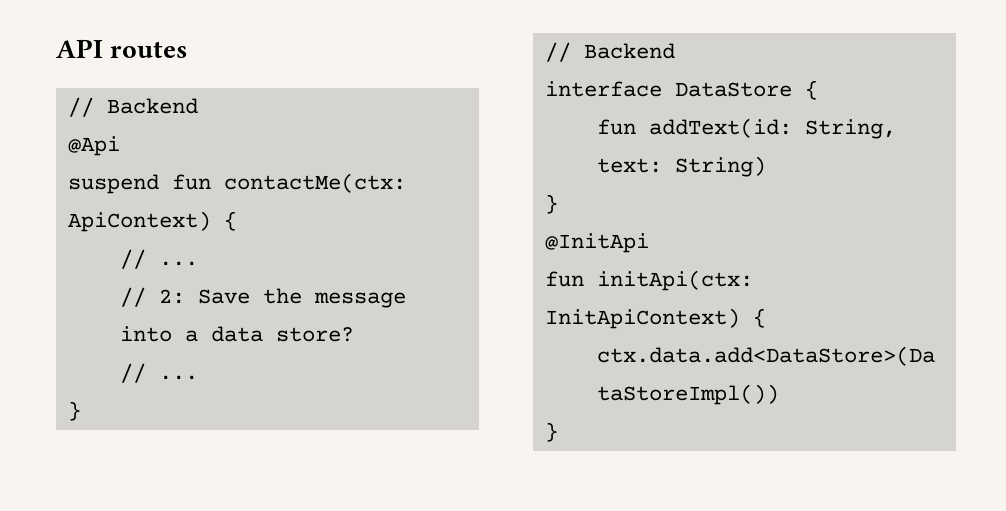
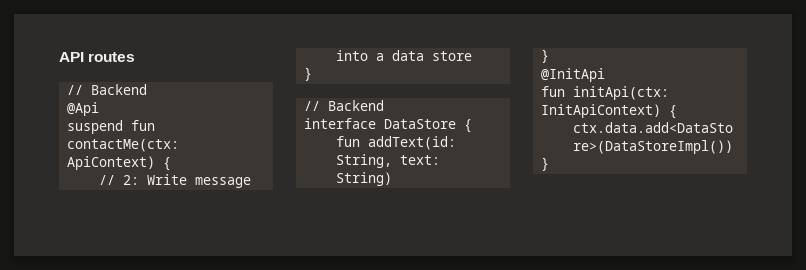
[120,249,198,269] // // ... -> (172, 164) none
[198,288,302,304] Save the -> [147,174,188,185] Write
[276,327,354,342] [120,363,198,383] store? // // ... -> [432,51,473,61] store

